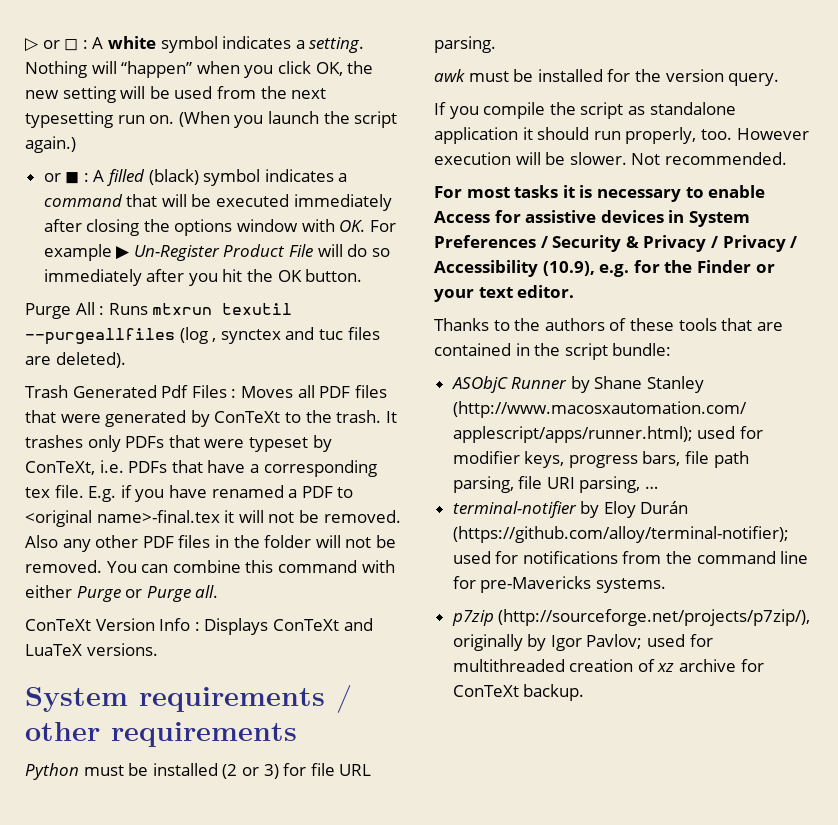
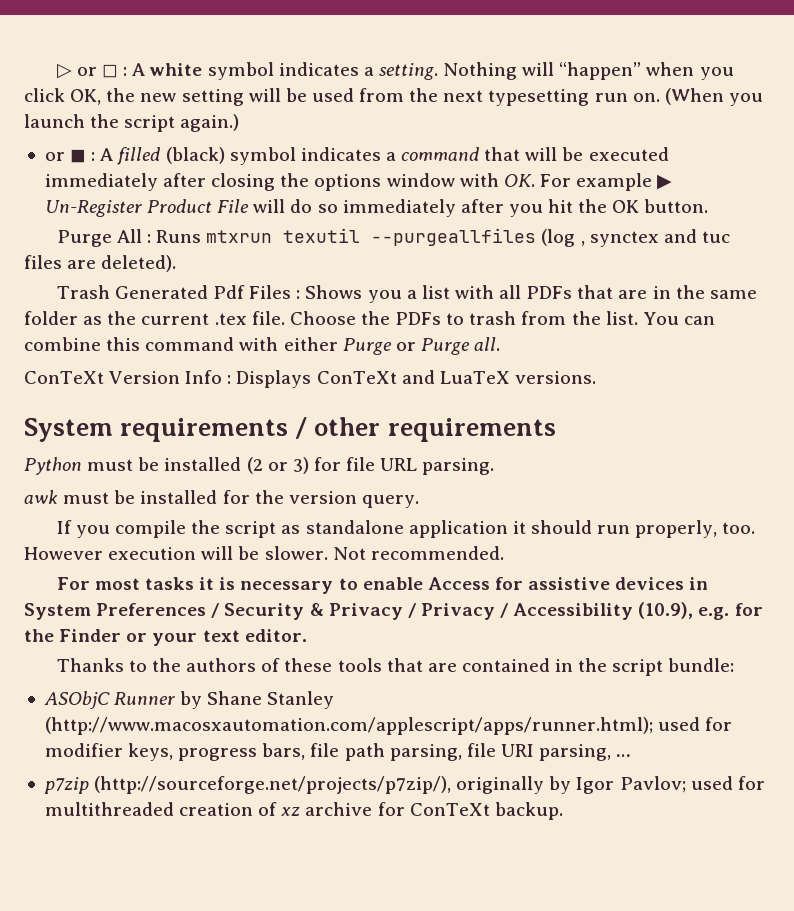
[240,385,387,398] [25,410,397,427] [25,435,332,452] [25,460,377,477] [25,485,354,502] [25,510,401,527] [25,535,396,552] [25,560,102,573] Moves all PDF files that were generated by ConTeXt to the trash. It trashes only PDFs that were typeset by ConTeXt, i.e. PDFs that have a corresponding tex file. E.g. if you have renamed a PDF to <original name>-final.tex it will not be removed. Also any other PDF files in the folder will not be removed. -> [305,285,757,303] [24,311,638,325] Shows you a list with all PDFs that are in the same folder as the current .tex file. Choose the PDFs to trash from the list.
[452,501,689,518] [452,526,789,543] [452,551,809,564] [452,576,666,593] // terminal-notifier by Eloy Durán (https://github.com/alloy/terminal-notifier); used for notifications from the command line for pre-Mavericks systems. -> (632, 755) none

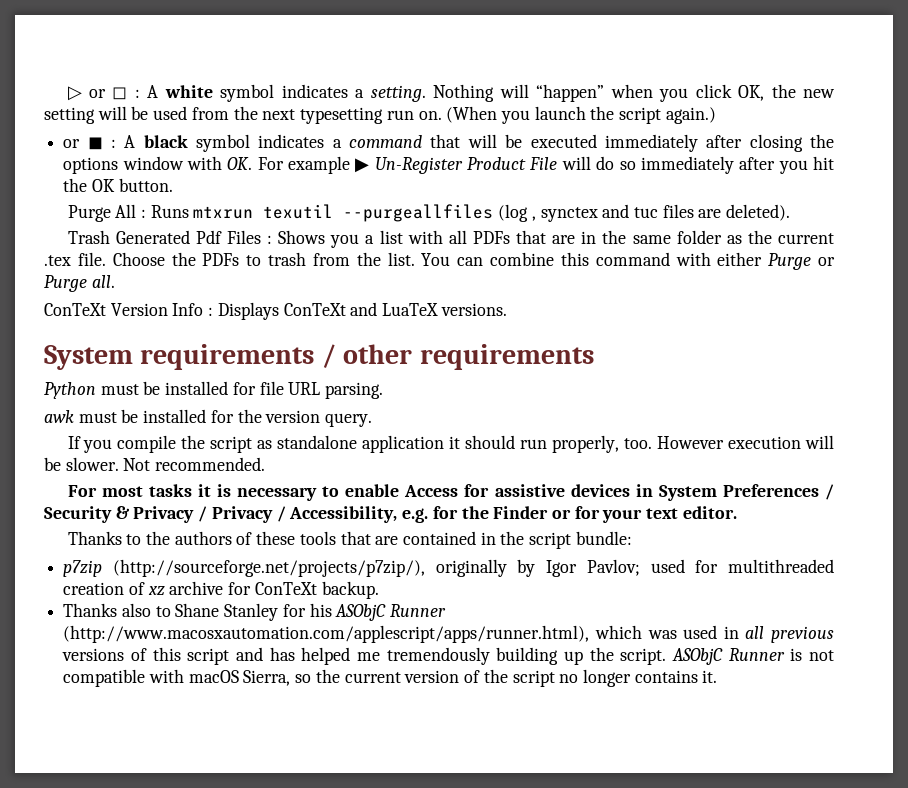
[117,147,225,165] filled (black) -> [143,135,188,148] black
[246,457,309,474] (2 or 3) -> (229, 388) none
[513,602,694,620] Accessibility (10.9), -> [289,506,398,523] Accessibility,
(148, 637) none -> [574,506,600,519] for
[43,691,335,709] [44,717,733,735] [44,743,632,761] // ASObjC Runner by Shane Stanley (http://www.macosxautomation.com/applescript/apps/runner.html); used for modifier keys, progress bars, file path parsing, file URI parsing, … -> (632, 538) none
(563, 811) none -> [63,603,447,621] [63,625,834,643] [62,647,834,665] [63,669,718,687] // Thanks also to Shane Stanley for his ASObjC Runner (http://www.macosxautomation.com/applescript/apps/runner.html), which was used in all previous versions of this script and has helped me tremendously building up the script. ASObjC Runner is not compatible with macOS Sierra, so the current version of the script no longer contains it.

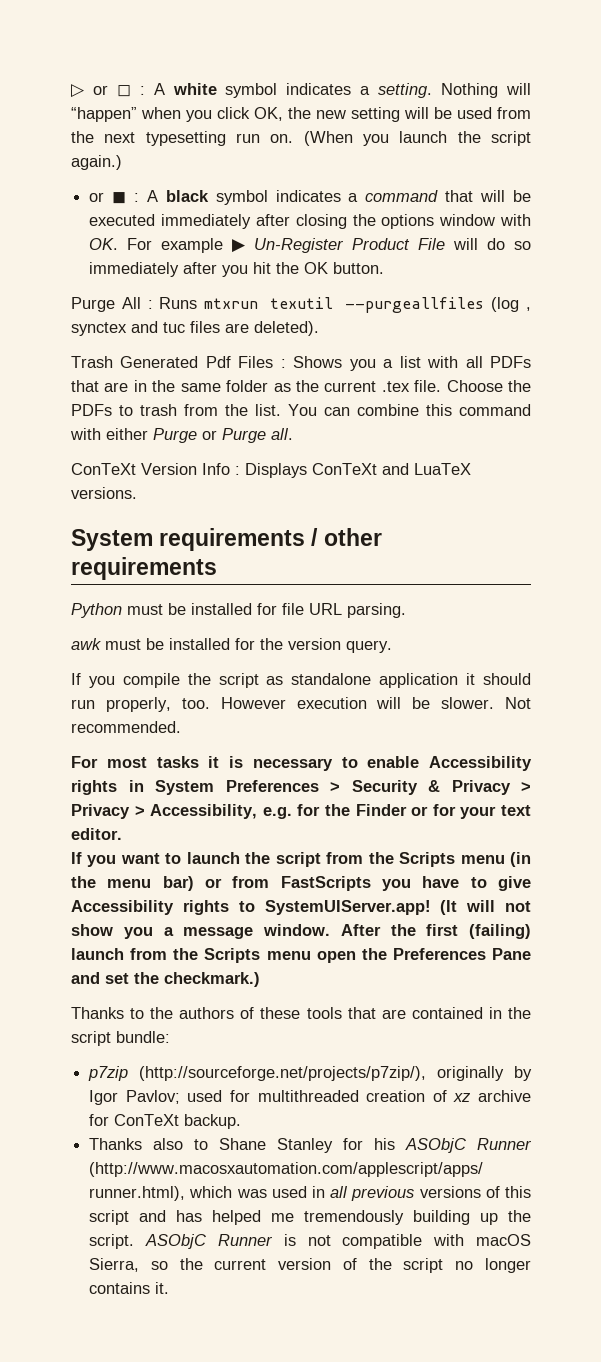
[404,484,630,497] Access for assistive devices -> [429,756,532,771] [71,780,117,795] Accessibility rights
[824,484,834,500] / -> [330,782,340,792] >
[198,506,286,523] / Privacy / -> [521,782,531,792] [71,804,145,819] > Privacy >
(737, 512) none -> [71,852,531,867] [71,876,531,891] [71,900,531,915] [71,924,531,939] [71,948,531,963] [71,972,260,987] // If you want to launch the script from the Scripts menu (in the menu bar) or from FastScripts you have to give Accessibility rights to SystemUIServer.app! (It will not show you a message window. After the first (failing) launch from the Scripts menu open the Preferences Pane and set the checkmark.)

